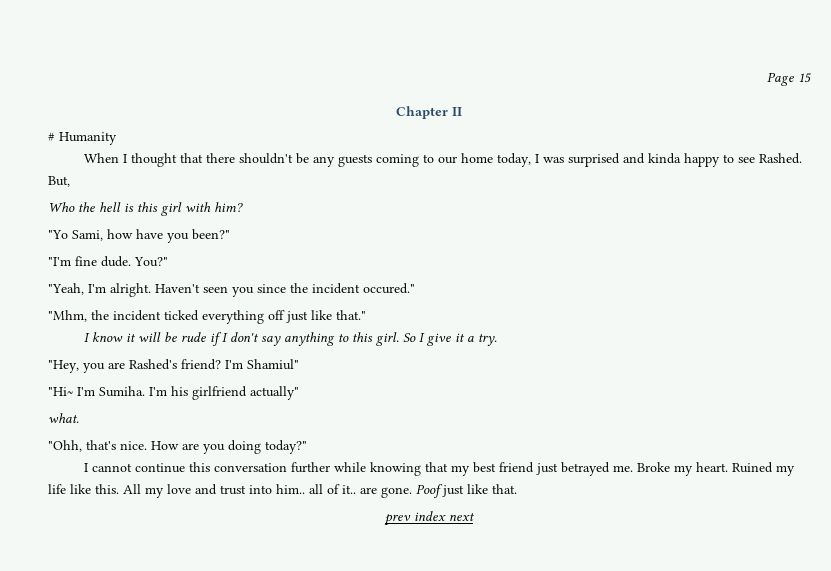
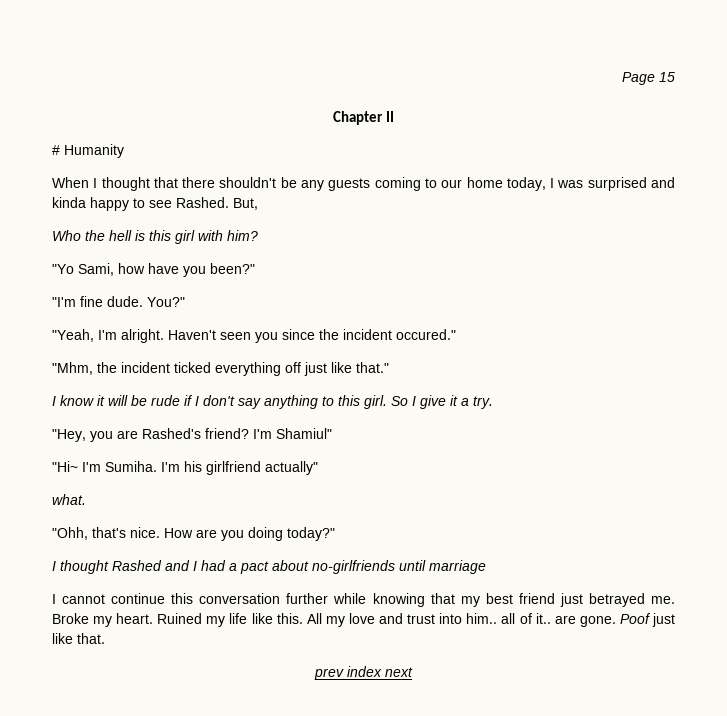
(307, 447) none -> [52,560,486,574] // I thought Rashed and I had a pact about no-girlfriends until marriage

